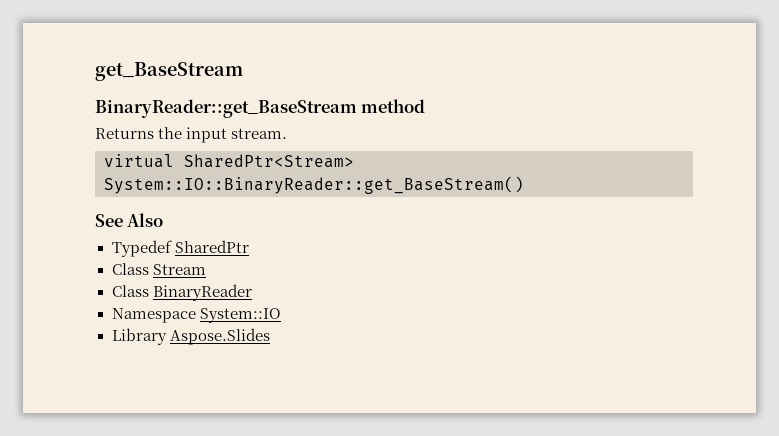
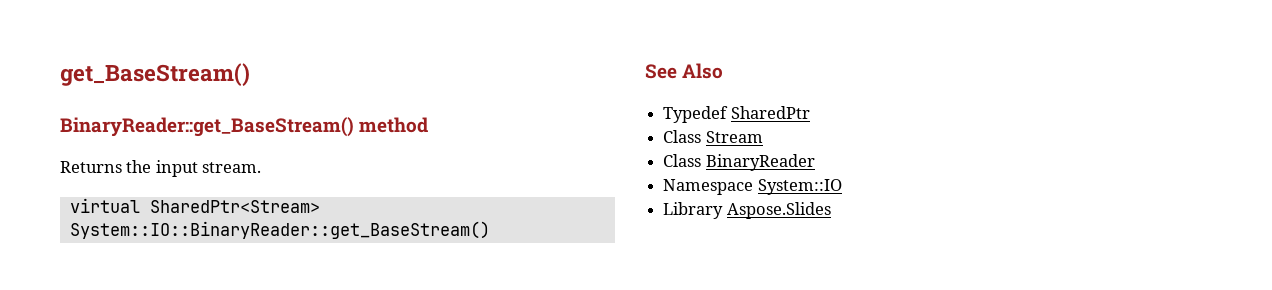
[95,62,243,81] [95,99,357,118] get_BaseStream // BinaryReader::get_BaseStream -> [60,63,250,86] [60,117,354,137] get_BaseStream() // BinaryReader::get_BaseStream()

